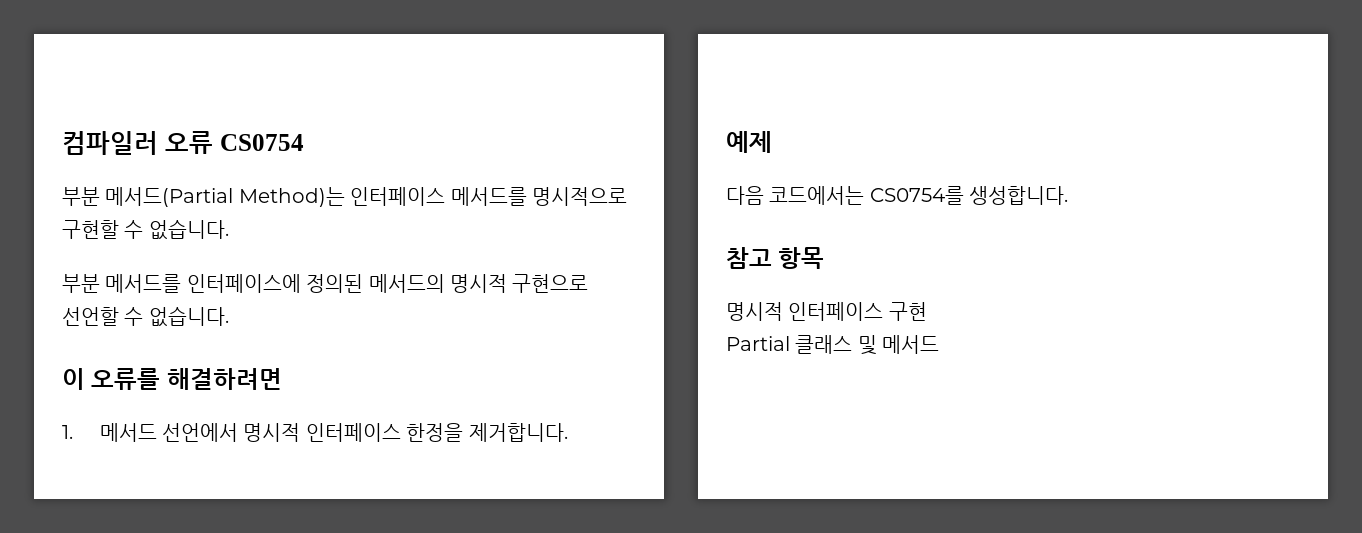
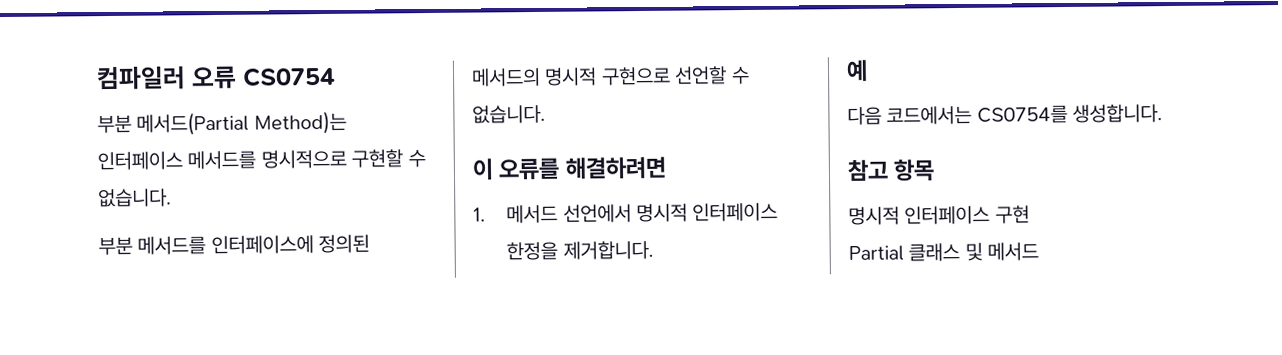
[726,131,772,153] 예제 -> [846,59,868,83] 예

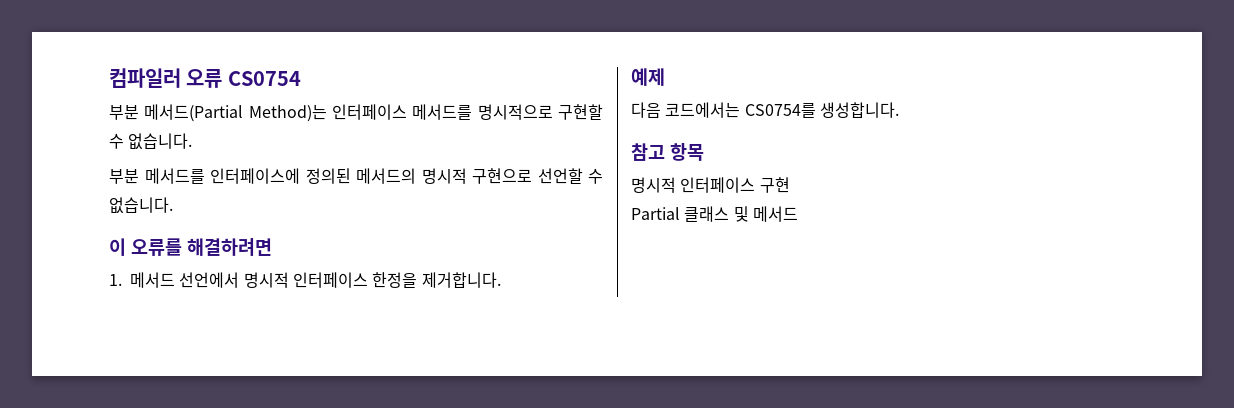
[846,59,868,83] 예 -> [631,68,665,86] 예제

